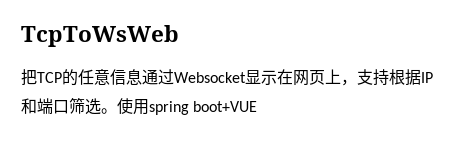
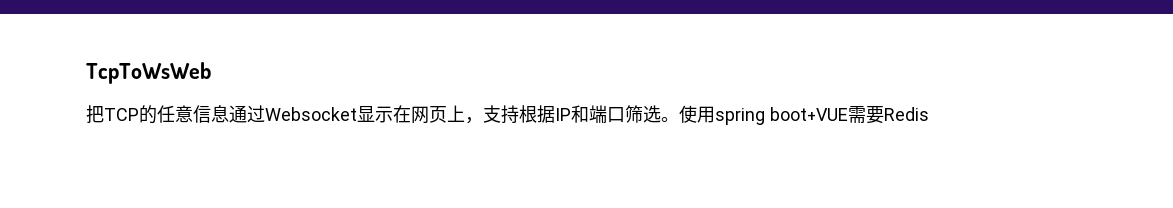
(258, 106) none -> [848,106,929,124] 需要Redis

